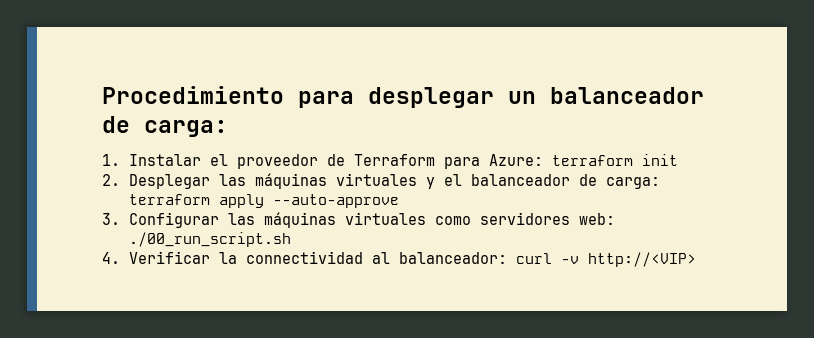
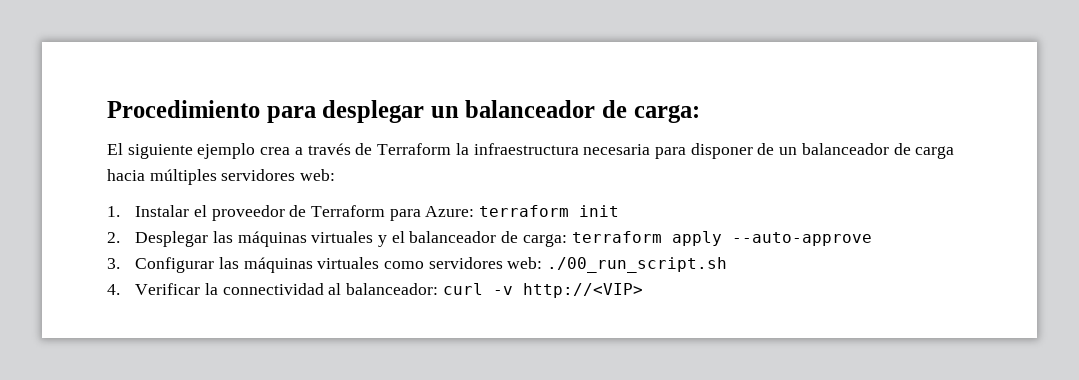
(228, 128) none -> [107,143,955,159] [107,169,336,185] // El siguiente ejemplo crea a través de Terraform la infraestructura necesaria para disponer de un balanceador de carga hacia múltiples servidores web:

